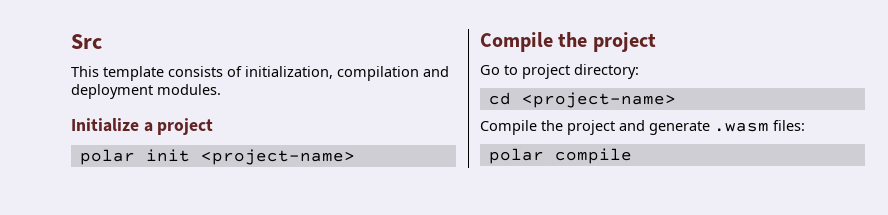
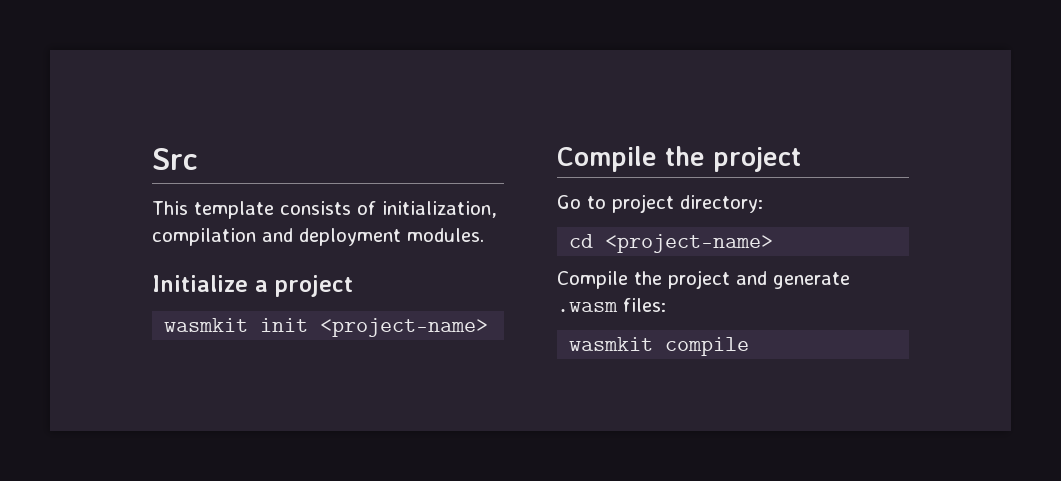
[79,149,135,165] polar -> [164,318,249,332] wasmkit
[488,148,544,164] polar -> [569,337,654,351] wasmkit

